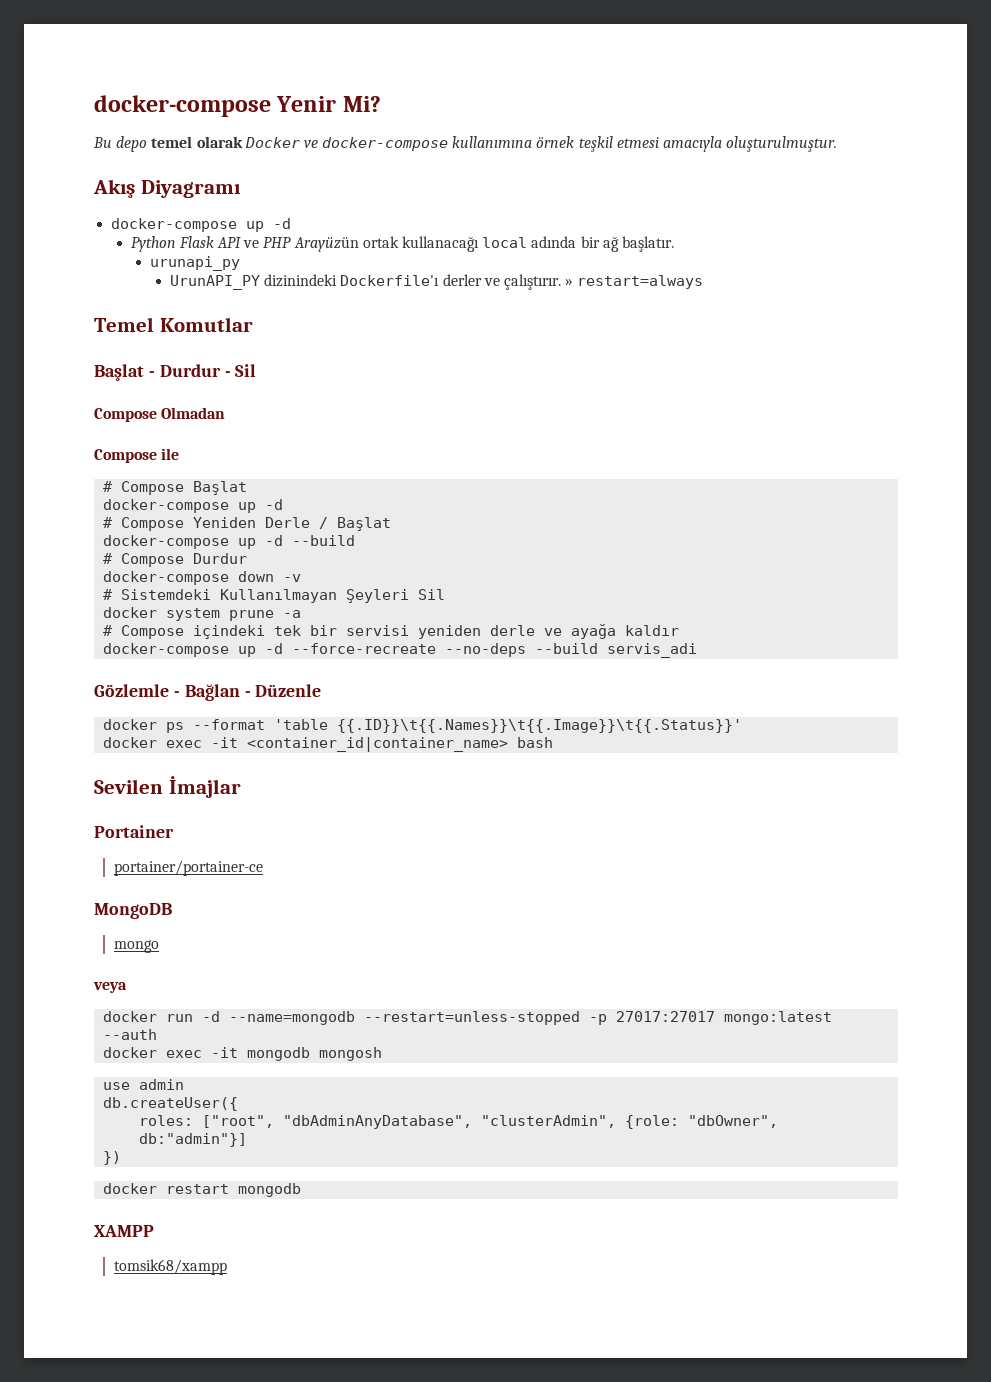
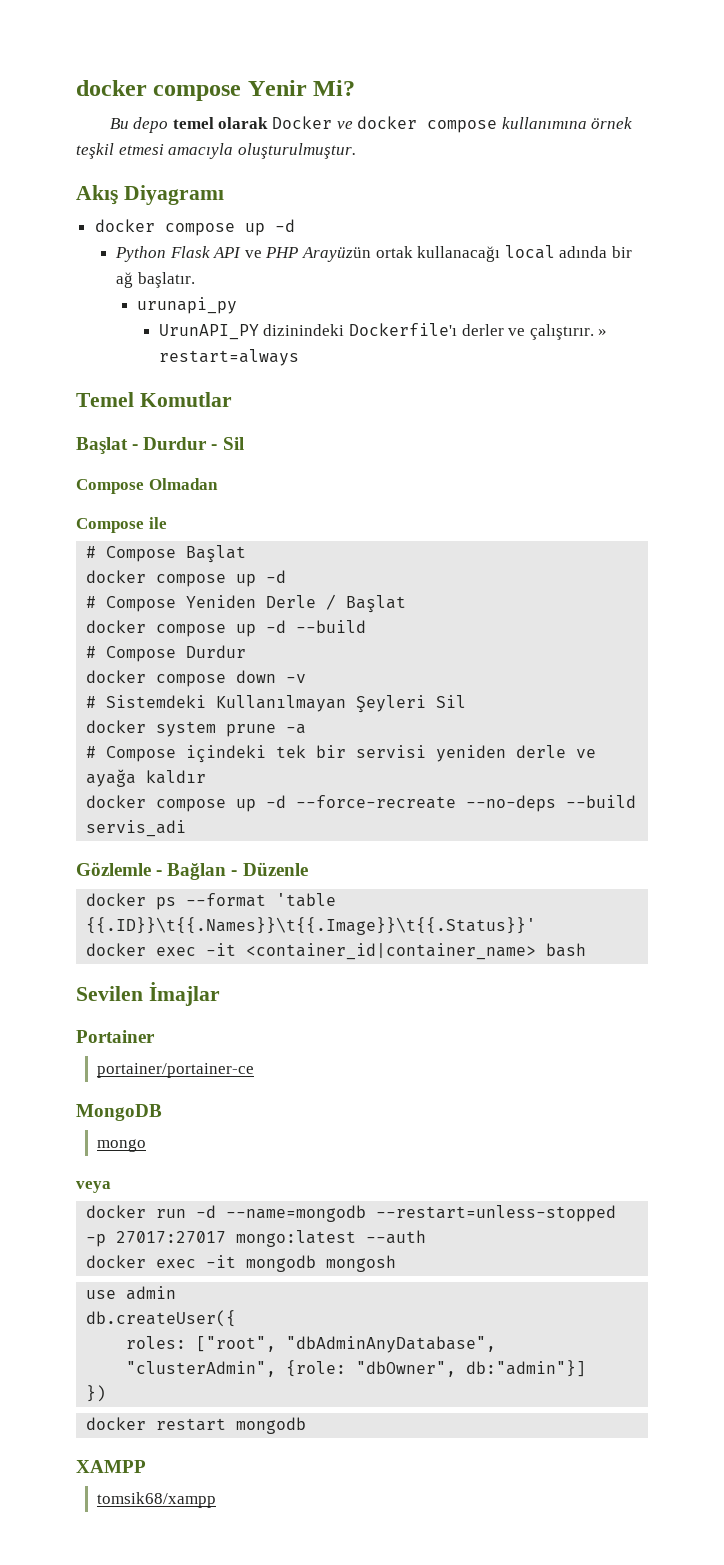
[94,95,271,117] docker-compose -> [76,80,242,101] docker compose
[322,137,449,151] docker-compose -> [357,116,498,133] docker compose
[111,218,238,232] docker-compose -> [94,219,235,236] docker compose
[103,499,230,513] docker-compose -> [86,570,227,587] docker compose
[103,535,230,549] docker-compose -> [86,620,227,637] docker compose
[103,571,230,585] docker-compose -> [86,670,227,687] docker compose
[103,643,230,657] docker-compose -> [86,795,227,812] docker compose

